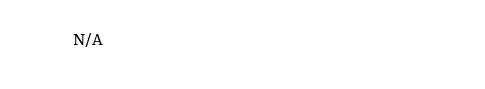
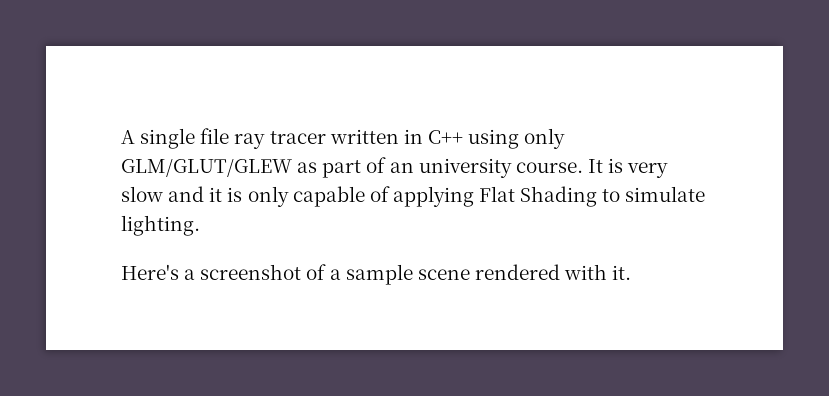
[73,33,103,47] N/A -> [121,128,566,149] [121,157,669,178] [121,186,706,207] [121,215,200,236] [121,264,632,285] A single file ray tracer written in C++ using only GLM/GLUT/GLEW as part of an university course. It is very slow and it is only capable of applying Flat Shading to simulate lighting. // Here's a screenshot of a sample scene rendered with it.

